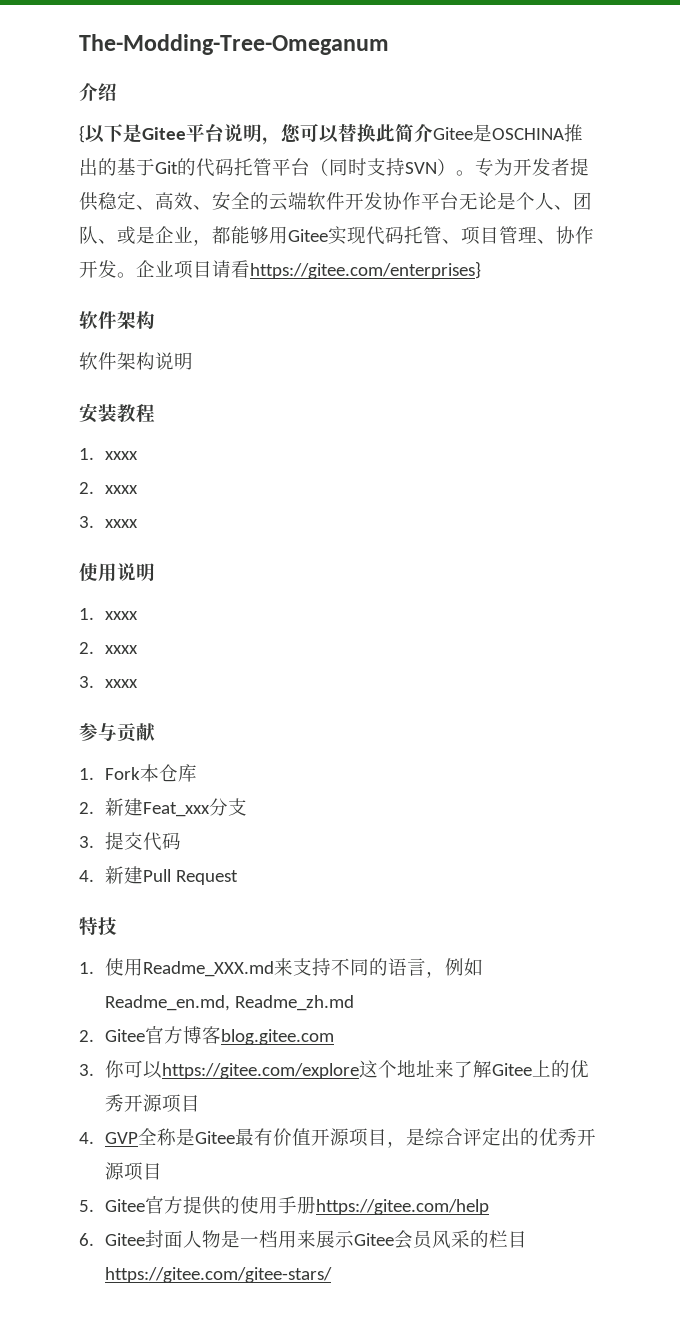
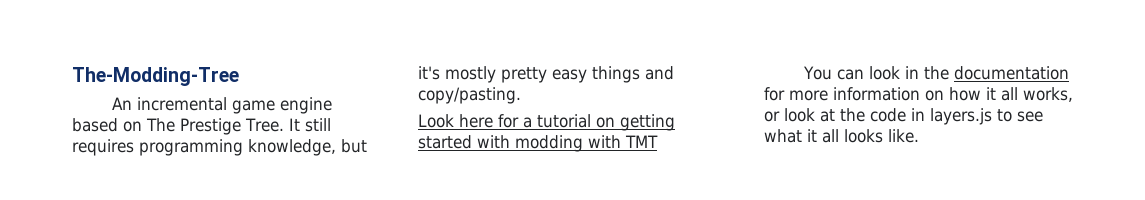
[79,34,389,55] [79,83,117,101] [79,123,583,145] [79,158,589,177] [79,191,592,211] [79,226,594,246] [79,260,481,279] [79,311,155,329] [79,352,193,370] [79,403,155,423] [79,448,138,460] [79,482,138,494] [79,516,138,528] [79,563,155,582] [79,608,138,620] [79,642,138,654] [79,676,138,688] [79,723,156,743] [79,764,197,782] [79,798,247,817] [79,832,181,851] [79,866,238,885] [79,917,117,935] [79,958,483,978] [104,995,354,1011] [79,1026,334,1045] [79,1060,589,1079] [104,1094,200,1113] [79,1127,596,1148] [104,1162,162,1181] [79,1196,489,1215] [79,1230,527,1249] [104,1267,332,1283] The-Modding-Tree-Omeganum // 介绍 // {以下是Gitee平台说明，您可以替换此简介Gitee是OSCHINA推出的基于Git的代码托管平台（同时支持SVN）。专为开发者提供稳定、高效、安全的云端软件开发协作平台无论是个人、团队、或是企业，都能够用Gitee实现代码托管、项目管理、协作开发。企业项目请看https://gitee.com/enterprises} // 软件架构 // 软件架构说明 // 安装教程 // 1. xxxx // 2. xxxx // 3. xxxx // 使用说明 // 1. xxxx // 2. xxxx // 3. xxxx // 参与贡献 // 1. Fork本仓库 // 2.新建Feat_xxx分支 // 3.提交代码 // 4.新建Pull Request // 特技 // 1.使用Readme_XXX.md来支持不同的语言，例如Readme_en.md, Readme_zh.md // 2. Gitee官方博客blog.gitee.com // 3.你可以https://gitee.com/explore这个地址来了解Gitee上的优秀开源项目 // 4. GVP全称是Gitee最有价值开源项目，是综合评定出的优秀开源项目 // 5. Gitee官方提供的使用手册https://gitee.com/help // 6. Gitee封面人物是一档用来展示Gitee会员风采的栏目https://gitee.com/gitee-stars/ -> [72,67,239,86] [111,97,332,114] [72,118,331,135] [72,139,367,156] [418,66,674,83] [418,87,521,104] [418,114,675,131] [418,135,658,152] [802,66,1069,80] [764,87,1073,102] [764,108,1043,125] [764,129,919,143] The-Modding-Tree // An incremental game engine based on The Prestige Tree. It still requires programming knowledge, but it's mostly pretty easy things and copy/pasting. // Look here for a tutorial on getting started with modding with TMT // You can look in the documentation for more information on how it all works, or look at the code in layers.js to see what it all looks like.

